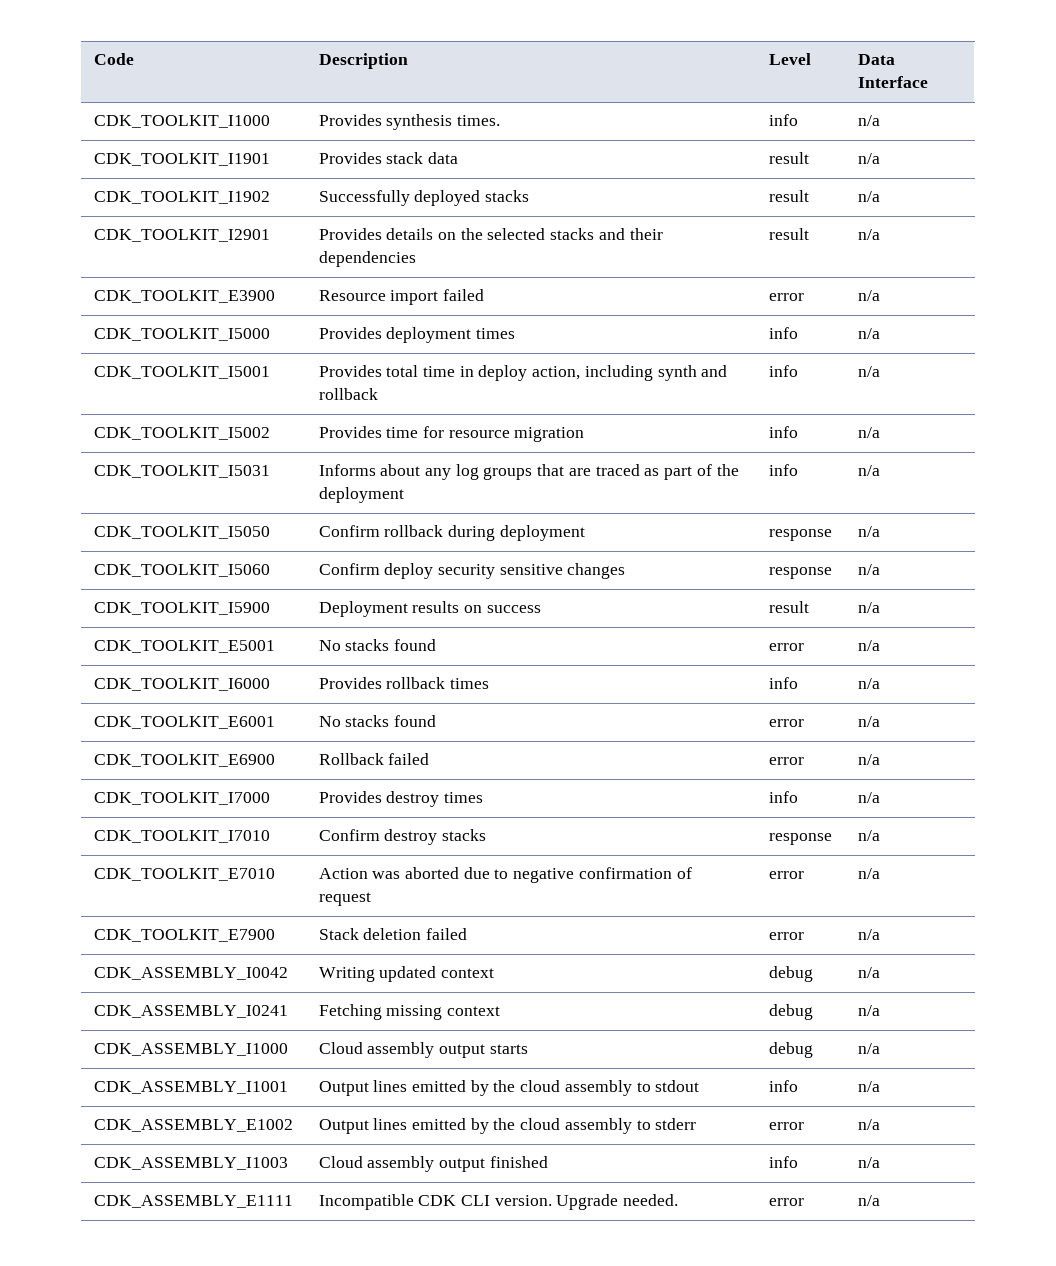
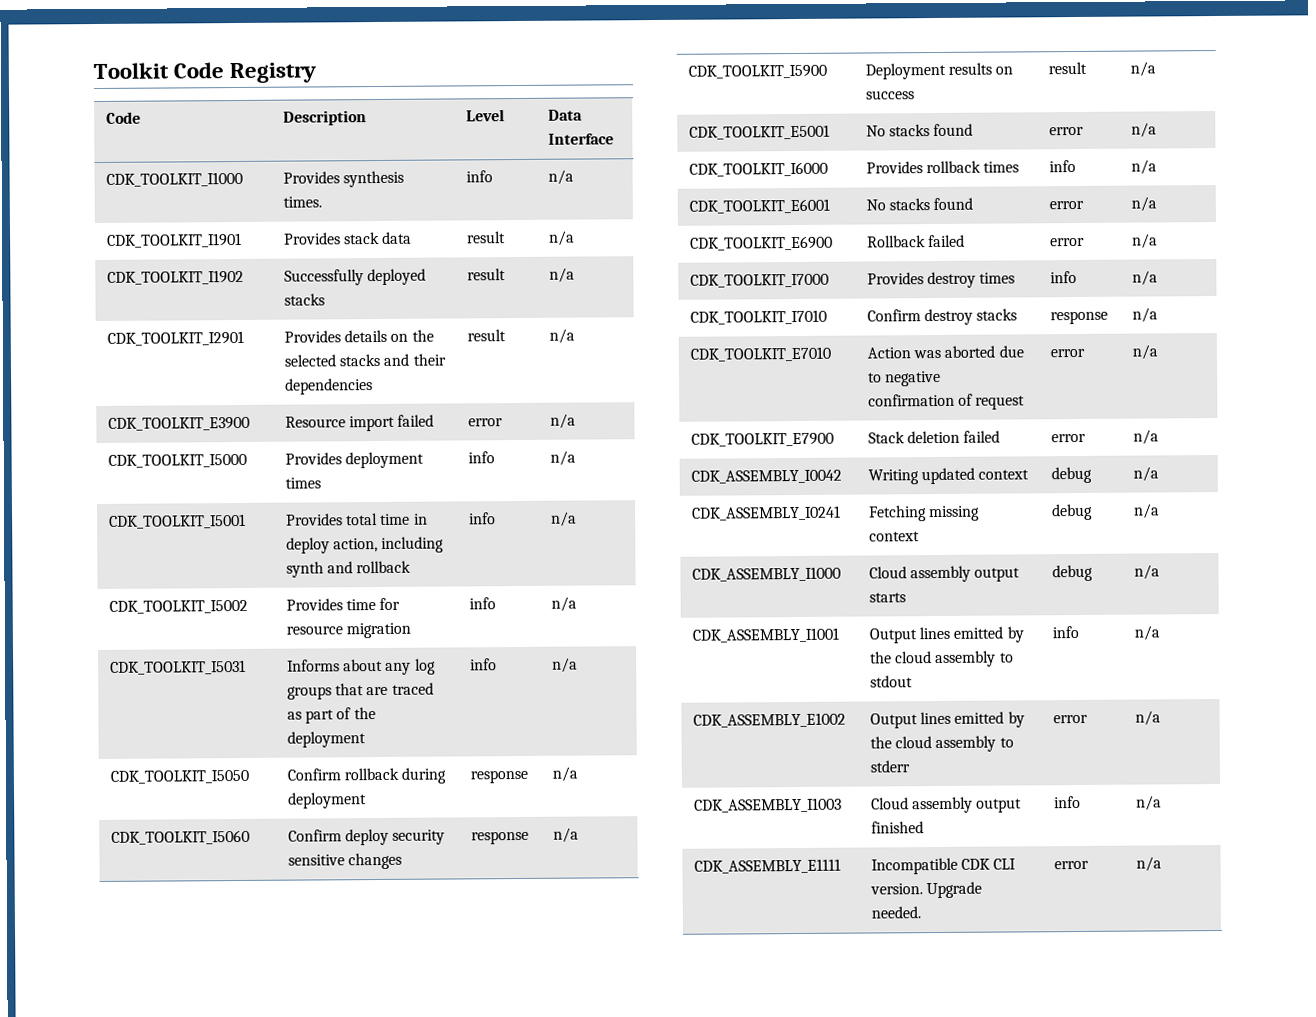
(93, 59) none -> [93,62,317,84] Toolkit Code Registry //

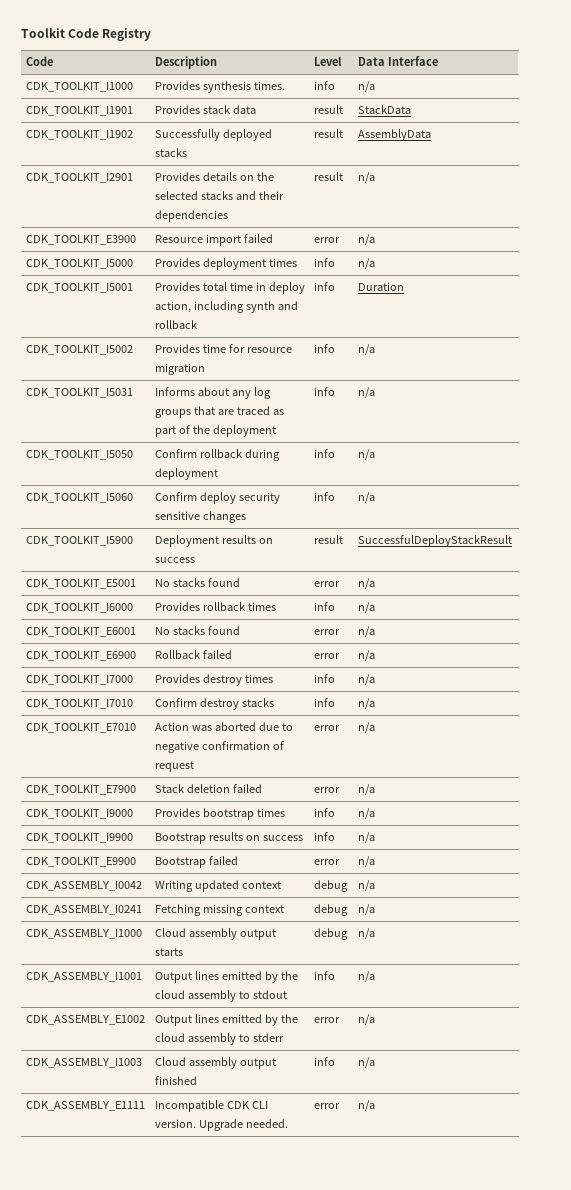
[549,230,576,246] n/a -> [357,105,411,114] StackData
[549,267,576,283] n/a -> [357,129,431,141] AssemblyData
[551,511,578,527] n/a -> [357,282,404,291] Duration
[470,769,529,784] response -> [313,449,335,458] info
[471,830,530,845] response -> [313,492,335,501] info
[1130,61,1157,77] n/a -> [357,535,512,547] SuccessfulDeployStackResult
[1050,310,1109,325] response -> [313,698,335,707] info
(1160, 437) none -> [25,809,133,819] [154,808,285,820] [313,808,335,817] [357,808,375,819] [25,833,133,843] [154,832,303,844] [313,832,335,841] [357,832,375,843] [25,857,136,867] [154,856,238,868] [313,859,340,865] [357,856,375,867] // CDK_TOOLKIT_I9000 | Provides bootstrap times | info | n/a // CDK_TOOLKIT_I9900 | Bootstrap results on success | info | n/a // CDK_TOOLKIT_E9900 | Bootstrap failed | error | n/a

